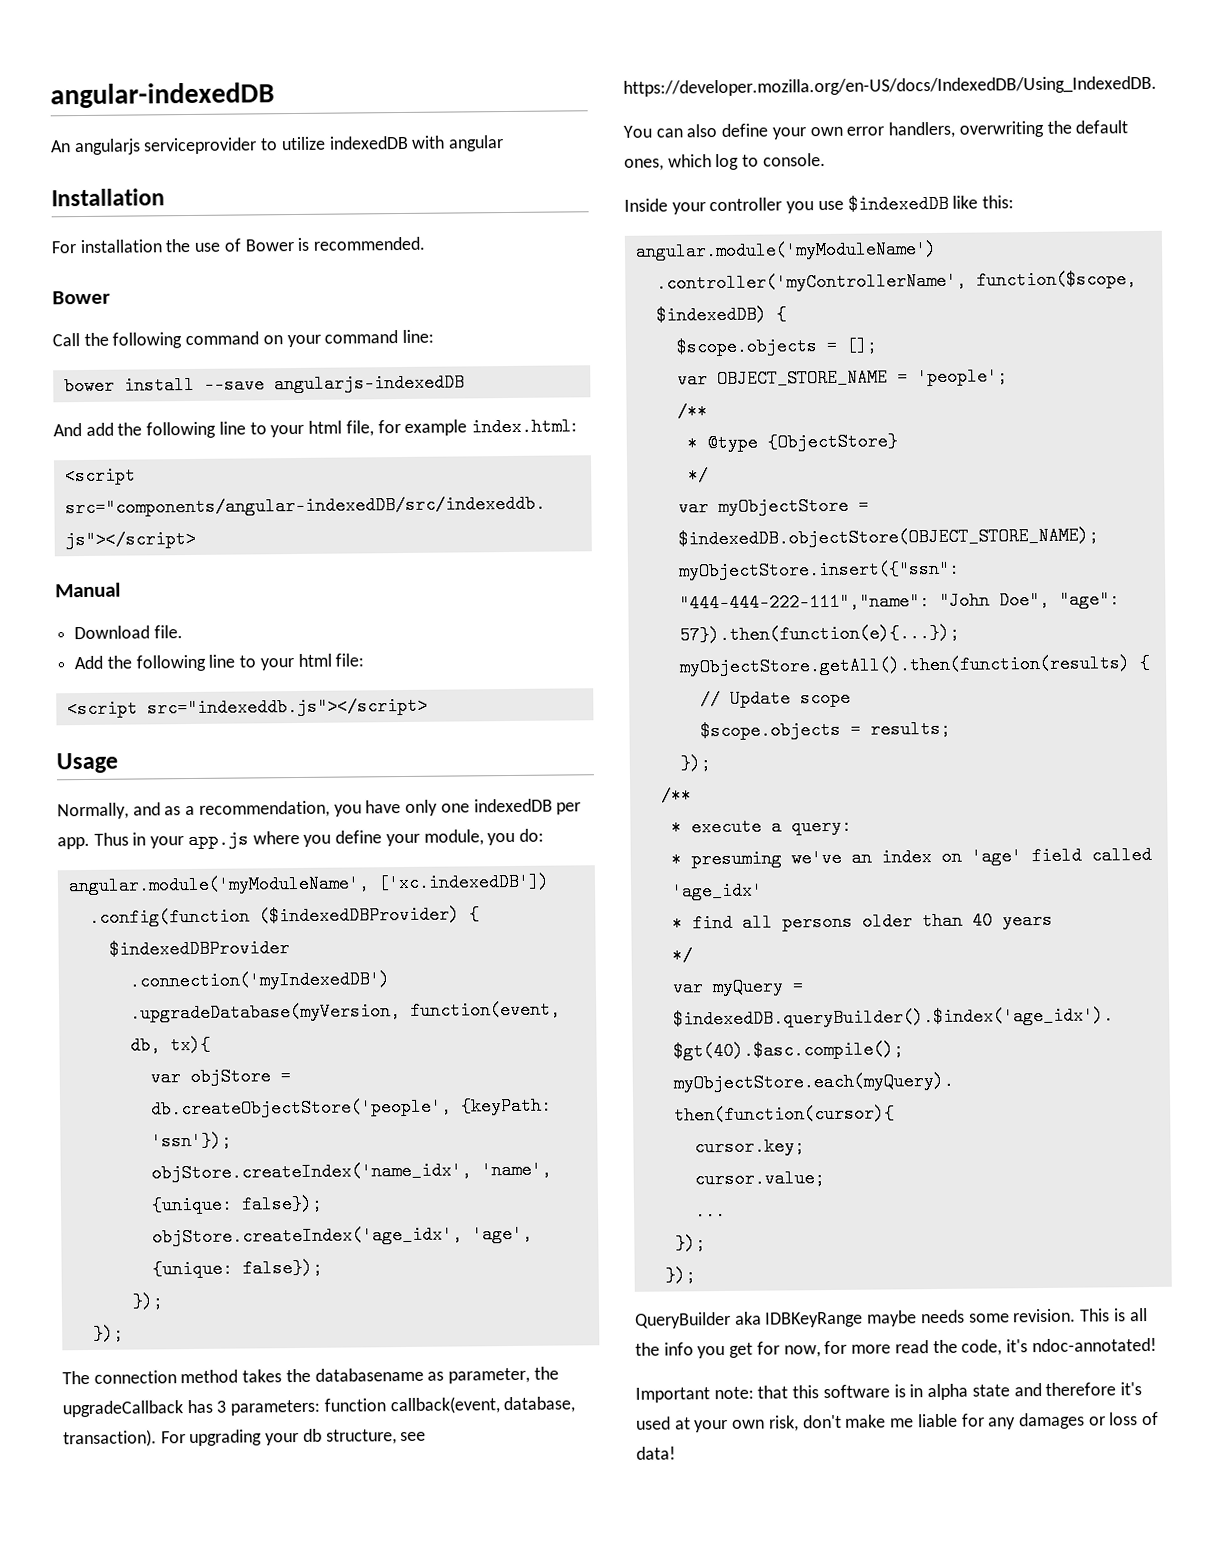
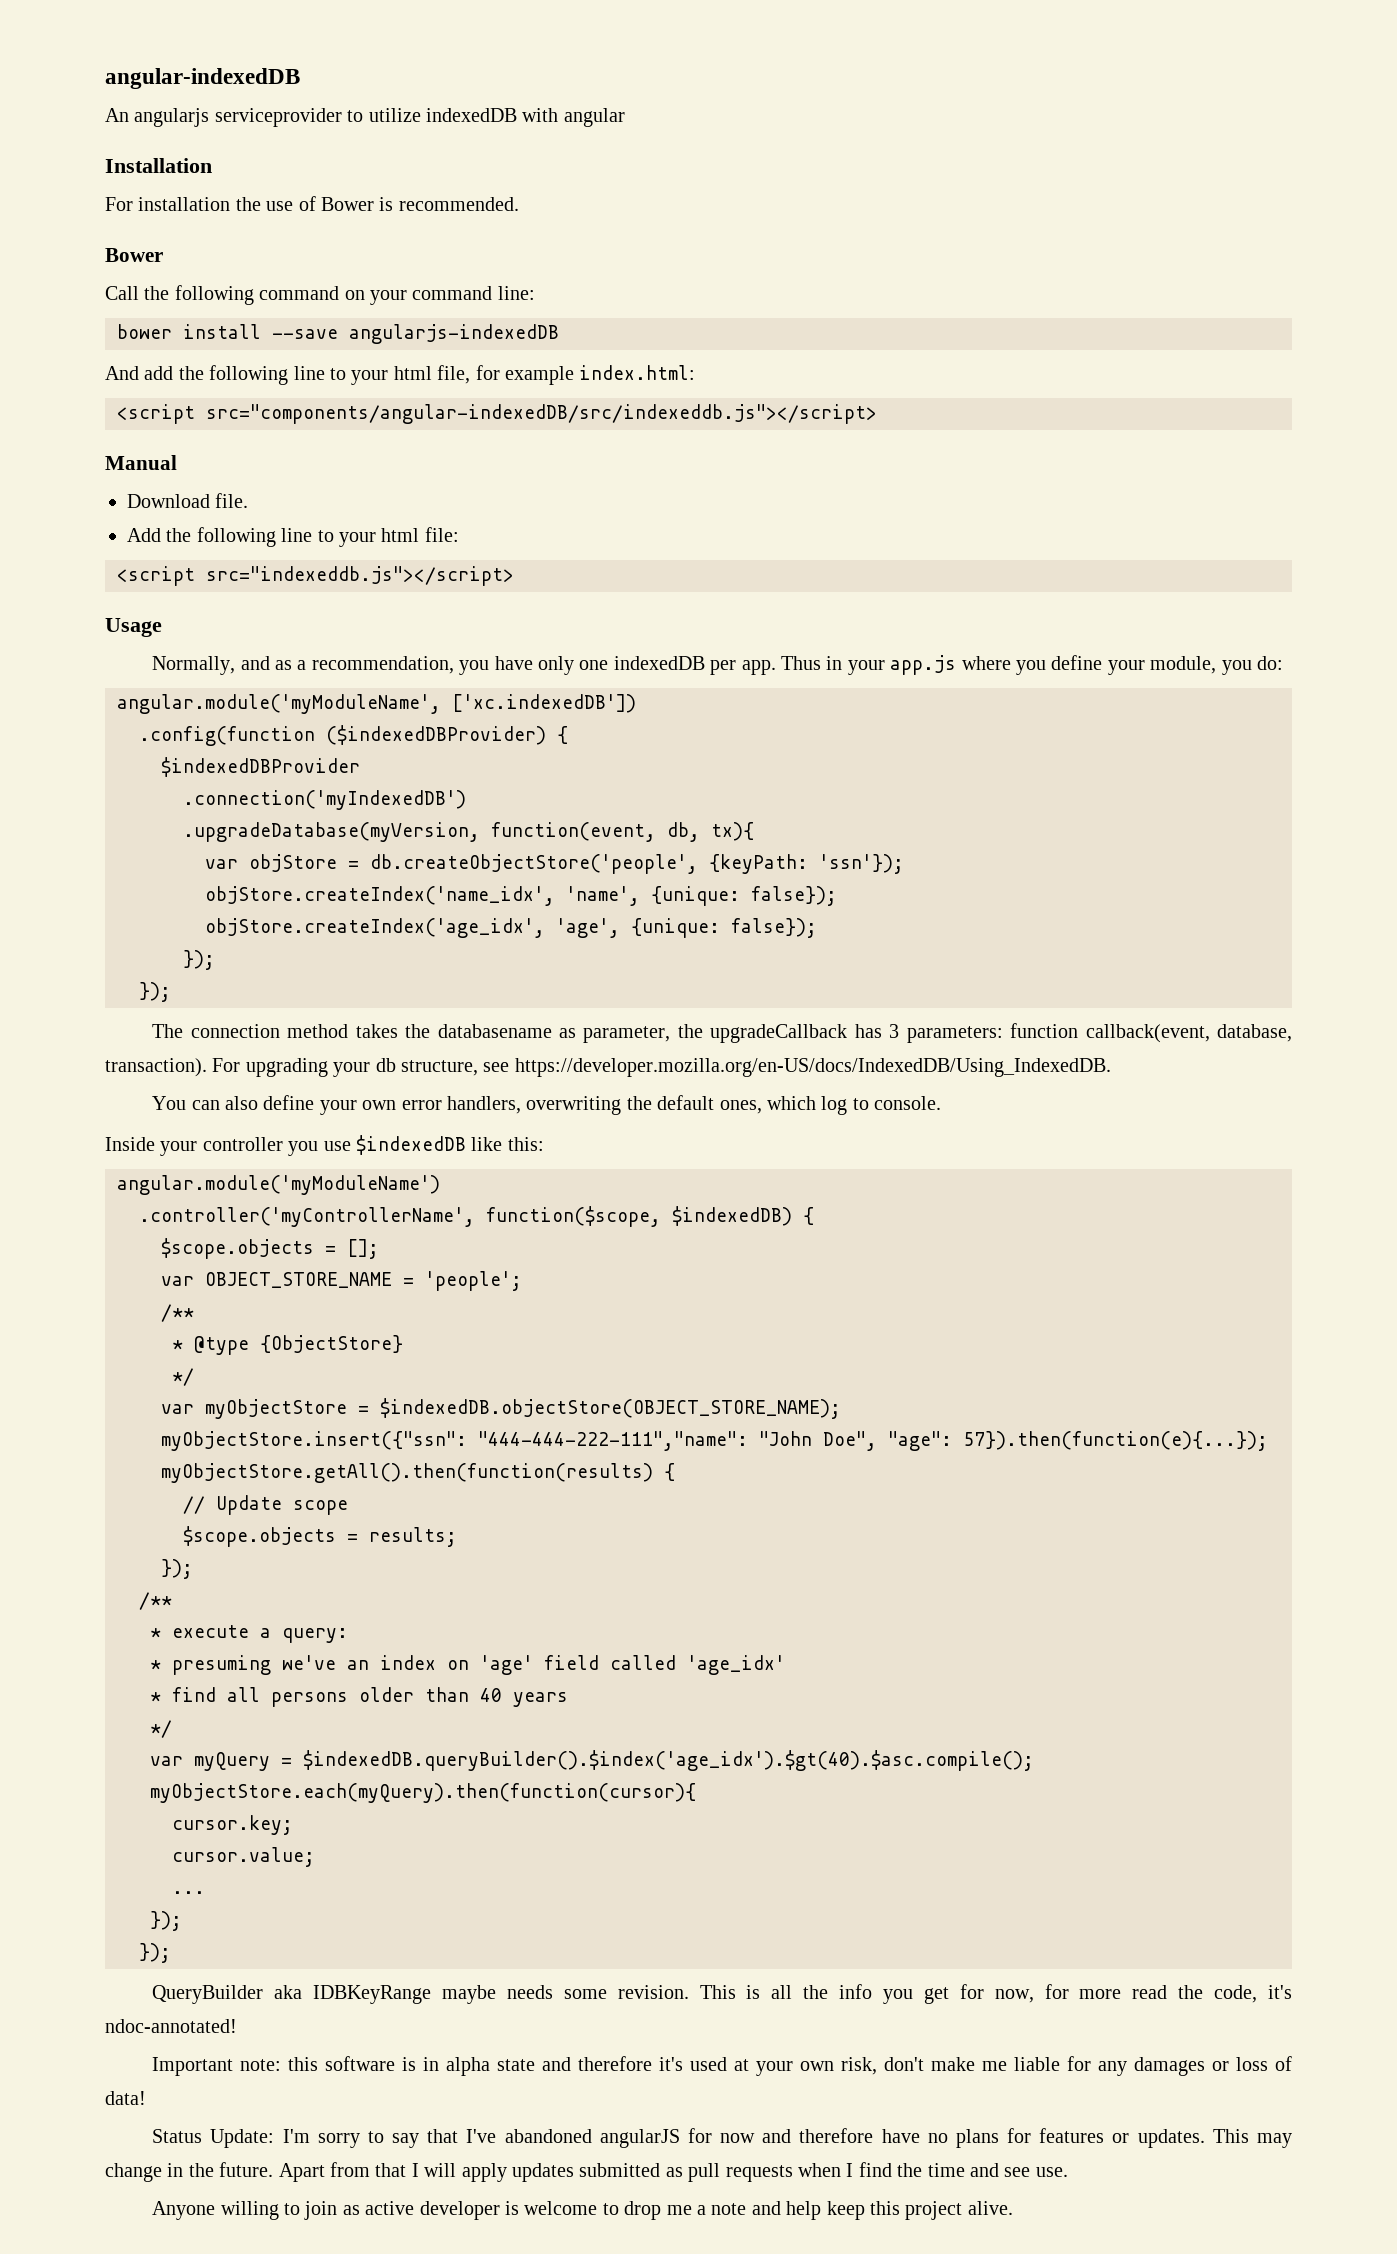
[757,1385,789,1399] that -> (282, 2065) none
(676, 1453) none -> [152,2128,1293,2148] [105,2162,1068,2182] [152,2201,1013,2220] // Status Update: I'm sorry to say that I've abandoned angularJS for now and therefore have no plans for features or updates. This may change in the future. Apart from that I will apply updates submitted as pull requests when I find the time and see use. // Anyone willing to join as active developer is welcome to drop me a note and help keep this project alive.

